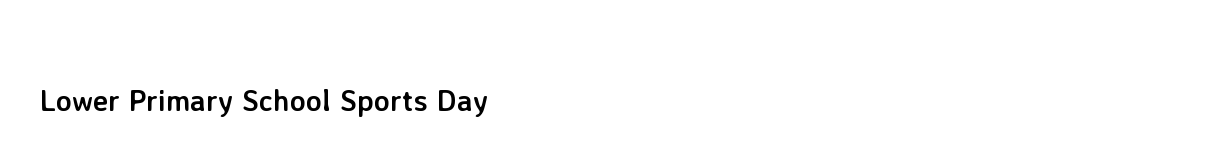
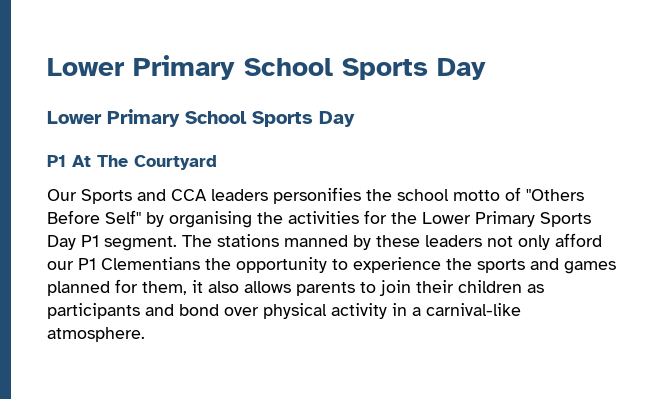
[40,89,488,117] Lower Primary School Sports Day -> [47,55,486,80] [47,109,355,127] [47,155,217,170] [47,187,584,204] [47,210,591,228] [47,233,602,251] [47,257,616,274] [47,279,544,296] [47,303,521,319] [47,327,145,342] Lower Primary School Sports Day // Lower Primary School Sports Day // P1 At The Courtyard // Our Sports and CCA leaders personifies the school motto of "Others Before Self" by organising the activities for the Lower Primary Sports Day P1 segment. The stations manned by these leaders not only afford our P1 Clementians the opportunity to experience the sports and games planned for them, it also allows parents to join their children as participants and bond over physical activity in a carnival-like atmosphere.

